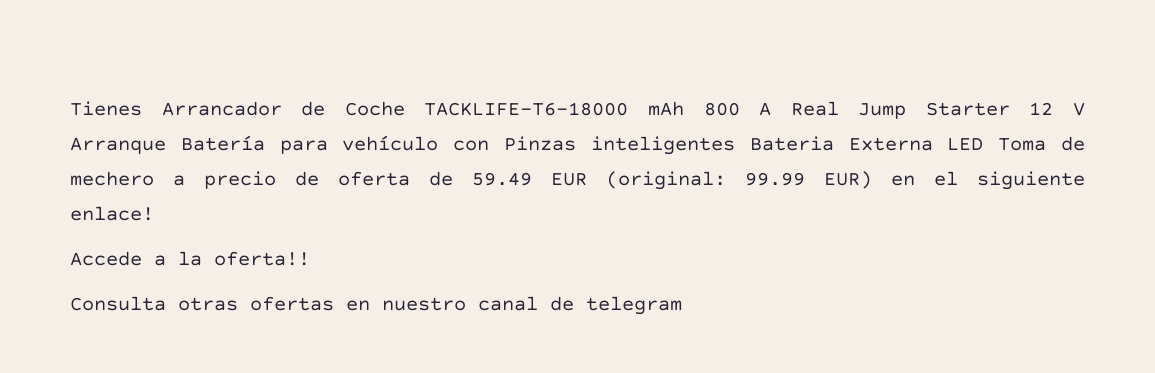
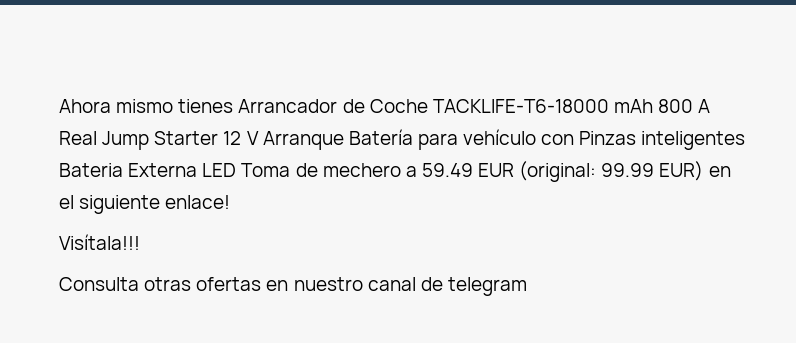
[70,101,142,116] Tienes -> [59,99,234,113] Ahora mismo tienes
[204,171,453,189] precio de oferta de -> (417, 171) none
[70,251,310,266] Accede a la oferta!! -> [59,234,140,250] Visítala!!!

